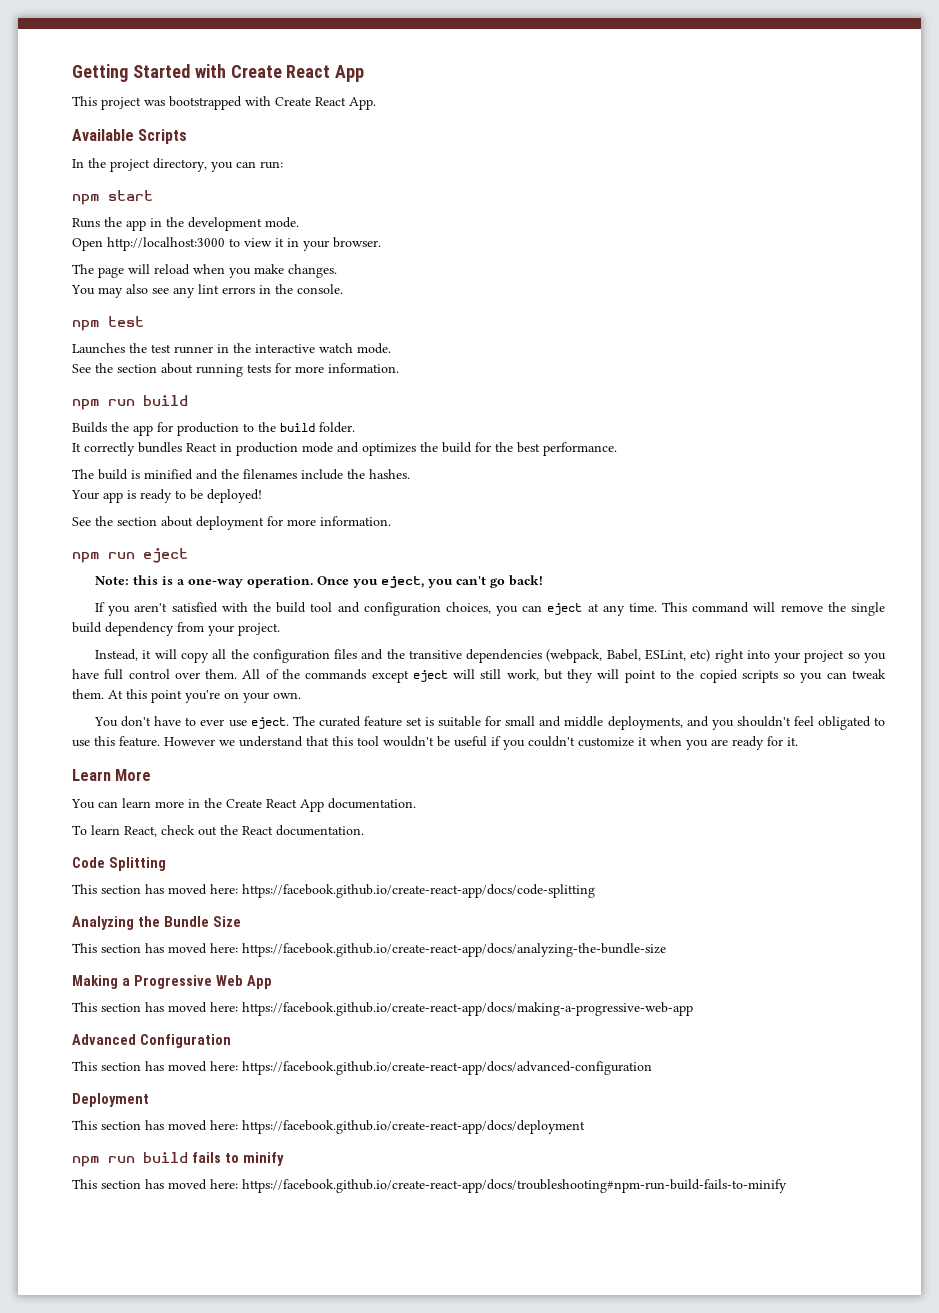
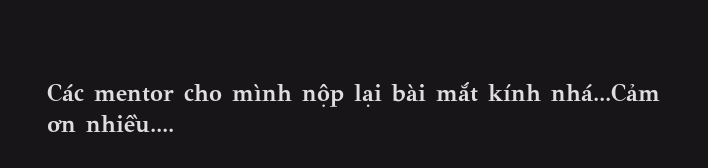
[72,64,365,82] [72,96,376,110] [72,129,188,144] [72,158,283,172] [72,190,153,205] [72,217,299,231] [72,237,381,251] [72,264,337,278] [71,284,343,298] [72,316,144,331] [72,343,391,354] [72,363,399,377] [72,395,188,410] [72,422,355,436] [72,442,617,456] [72,469,410,480] [71,489,262,503] [72,516,391,530] [72,548,188,563] [95,575,544,588] [95,602,886,616] [72,622,280,636] [95,649,887,663] [72,669,886,683] [72,689,301,703] [94,716,886,730] [72,736,798,750] [72,769,152,781] [71,798,416,812] [72,825,364,837] [72,857,166,871] [72,884,595,898] [72,916,241,930] [72,943,666,957] [72,975,272,989] [72,1002,693,1016] [72,1034,231,1048] [72,1061,652,1075] [72,1093,149,1107] [72,1120,585,1134] [72,1152,284,1167] [72,1179,787,1193] Getting Started with Create React App // This project was bootstrapped with Create React App. // Available Scripts // In the project directory, you can run: // npm start // Runs the app in the development mode. // Open http://localhost:3000 to view it in your browser. // The page will reload when you make changes. // You may also see any lint errors in the console. // npm test // Launches the test runner in the interactive watch mode. // See the section about running tests for more information. // npm run build // Builds the app for production to the build folder. // It correctly bundles React in production mode and optimizes the build for the best performance. // The build is minified and the filenames include the hashes. // Your app is ready to be deployed! // See the section about deployment for more information. // npm run eject // Note: this is a one-way operation. Once you eject, you can't go back! // If you aren't satisfied with the build tool and configuration choices, you can eject at any time. This command will remove the single build dependency from your project. // Instead, it will copy all the configuration files and the transitive dependencies (webpack, Babel, ESLint, etc) right into your project so you have full control over them. All of the commands except eject will still work, but they will point to the copied scripts so you can tweak them. At this point you're on your own. // You don't have to ever use eject. The curated feature set is suitable for small and middle deployments, and you shouldn't feel obligated to use this feature. However we understand that this tool wouldn't be useful if you couldn't customize it when you are ready for it. // Learn More // You can learn more in the Create React App documentation. // To learn React, check out the React documentation. // Code Splitting // This section has moved here: https://facebook.github.io/create-react-app/docs/code-splitting // Analyzing the Bundle Size // This section has moved here: https://facebook.github.io/create-react-app/docs/analyzing-the-bundle-size // Making a Progressive Web App // This section has moved here: https://facebook.github.io/create-react-app/docs/making-a-progressive-web-app // Advanced Configuration // This section has moved here: https://facebook.github.io/create-react-app/docs/advanced-configuration // Deployment // This section has moved here: https://facebook.github.io/create-react-app/docs/deployment // npm run build fails to minify // This section has moved here: https://facebook.github.io/create-react-app/docs/troubleshooting#npm-run-build-fails-to-minify -> [47,82,660,107] [47,114,174,133] Các mentor cho mình nộp lại bài mắt kính nhá...Cảm ơn nhiều....

